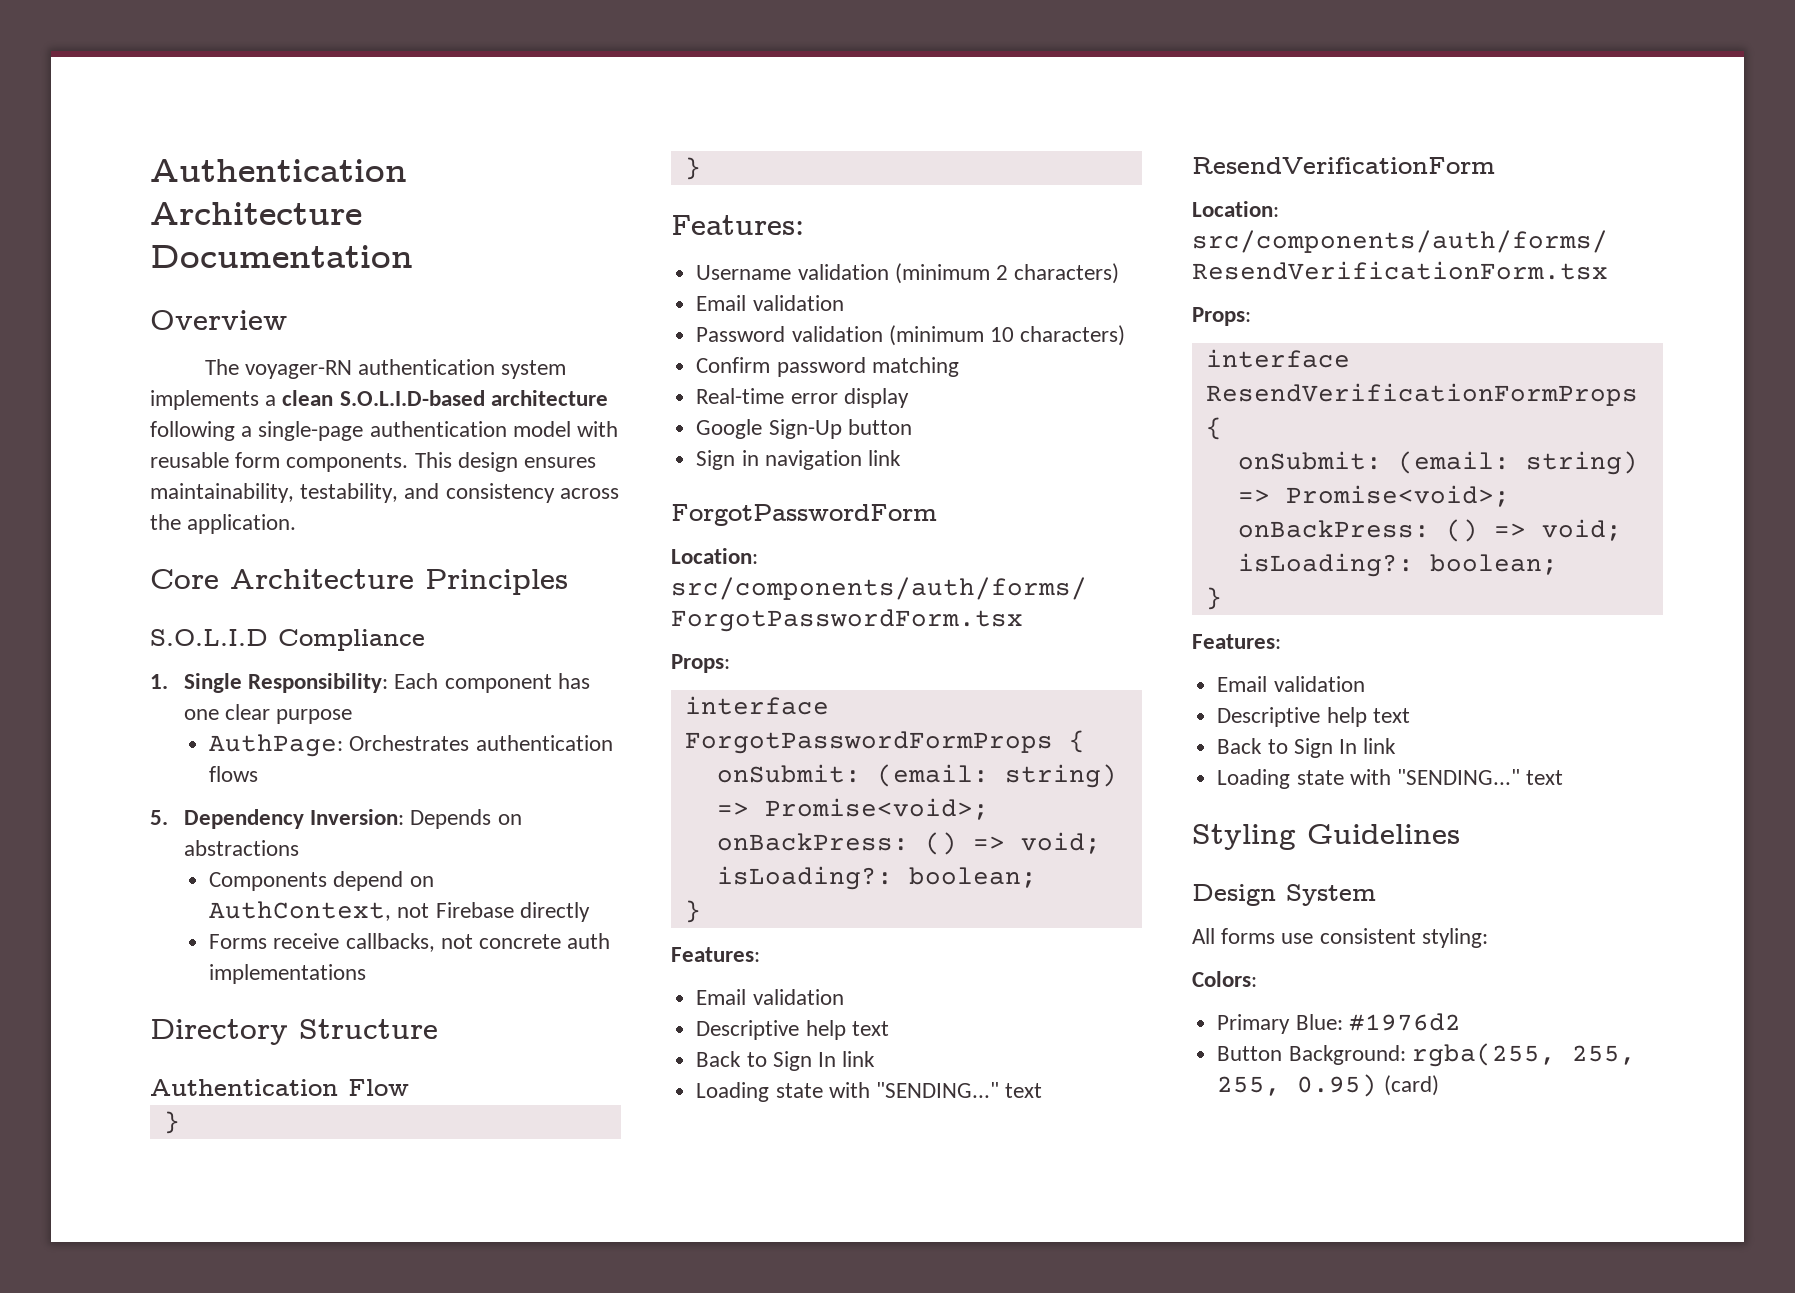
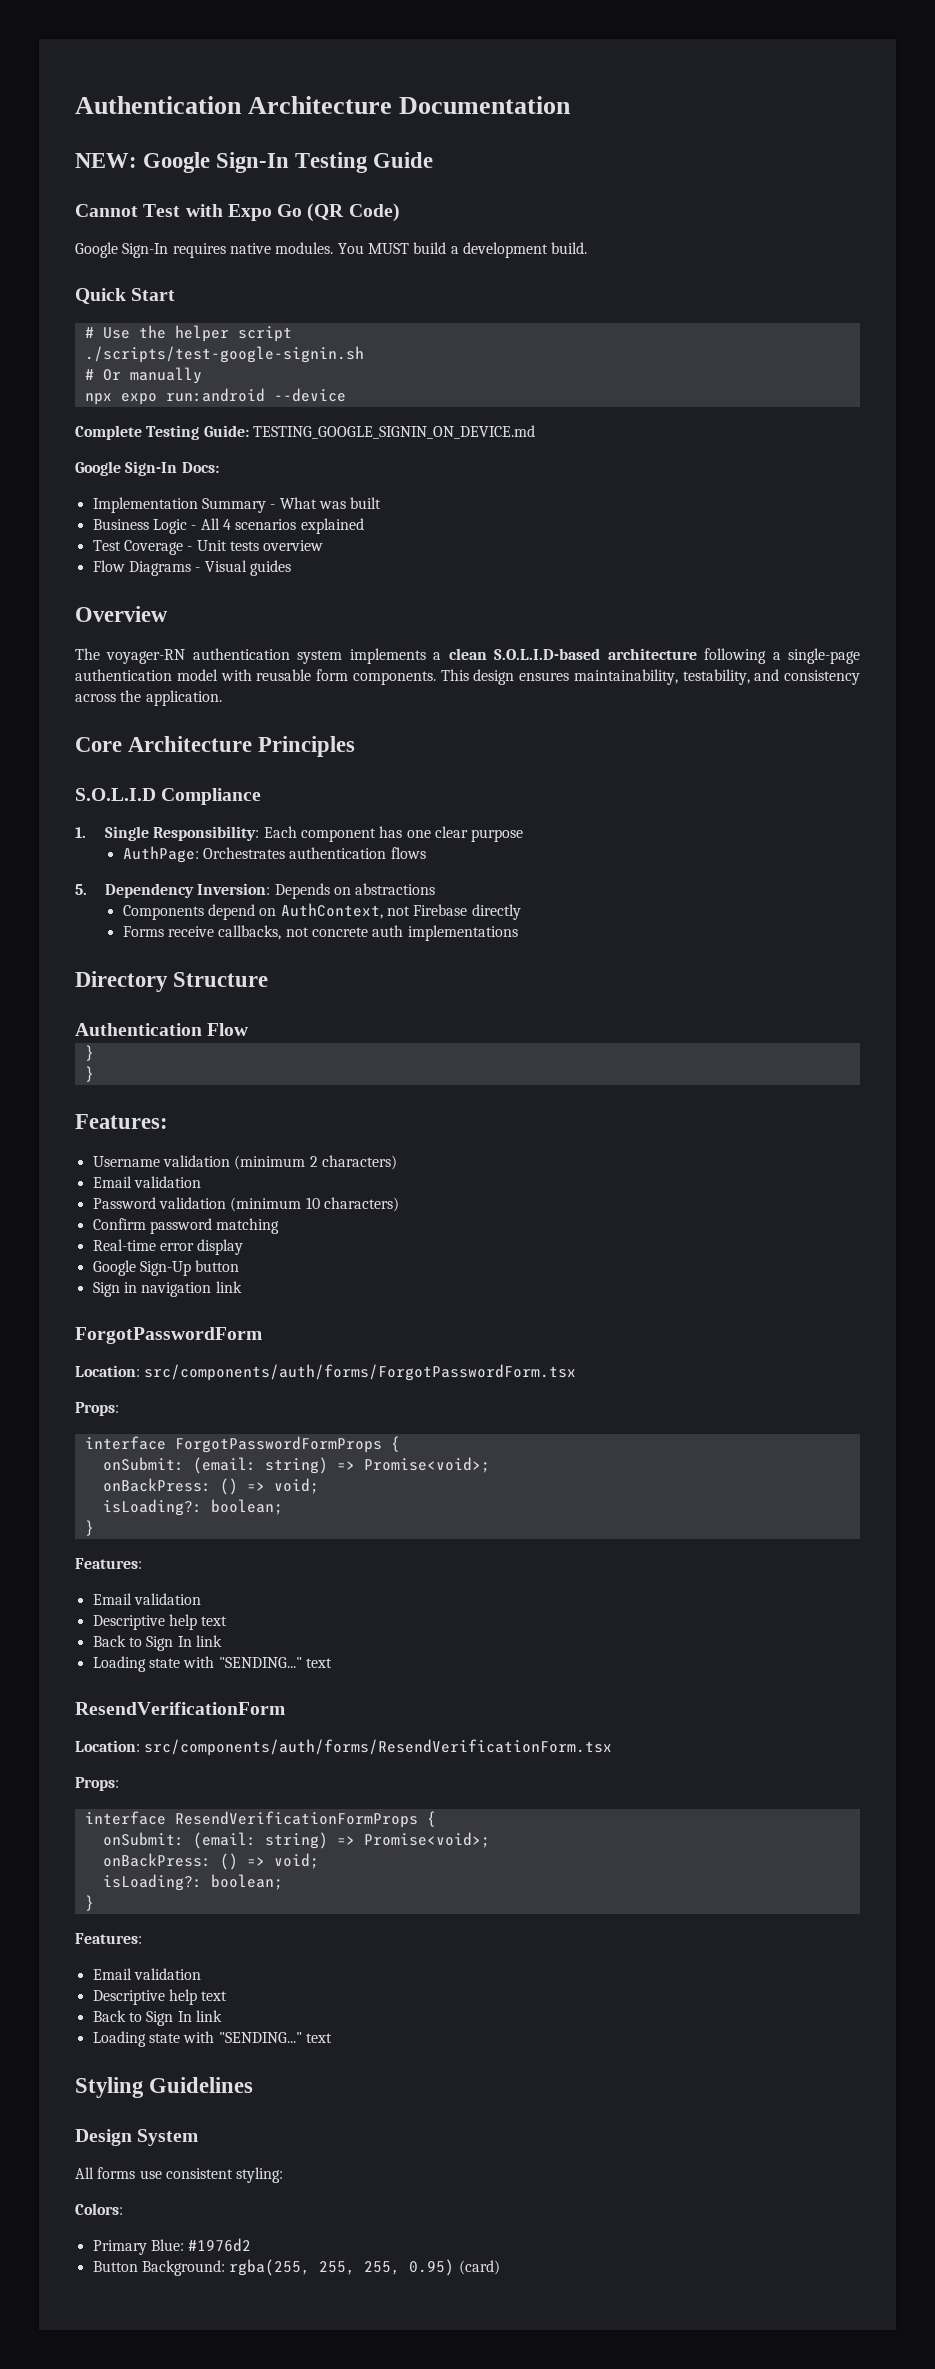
(413, 256) none -> [75,152,434,173] [75,203,400,222] [75,242,588,258] [75,288,176,304] [84,325,292,342] [84,346,364,363] [84,367,202,384] [84,388,346,405] [75,425,535,440] [75,461,219,476] [92,497,382,513] [92,518,364,534] [92,540,324,555] [92,560,291,576] // NEW: Google Sign-In Testing Guide // Cannot Test with Expo Go (QR Code) // Google Sign-In requires native modules. You MUST build a development build. // Quick Start // # Use the helper script // ./scripts/test-google-signin.sh // # Or manually // npx expo run:android --device // Complete Testing Guide: TESTING_GOOGLE_SIGNIN_ON_DEVICE.md // Google Sign-In Docs: // Implementation Summary - What was built // Business Logic - All 4 scenarios explained // Test Coverage - Unit tests overview // Flow Diagrams - Visual guides

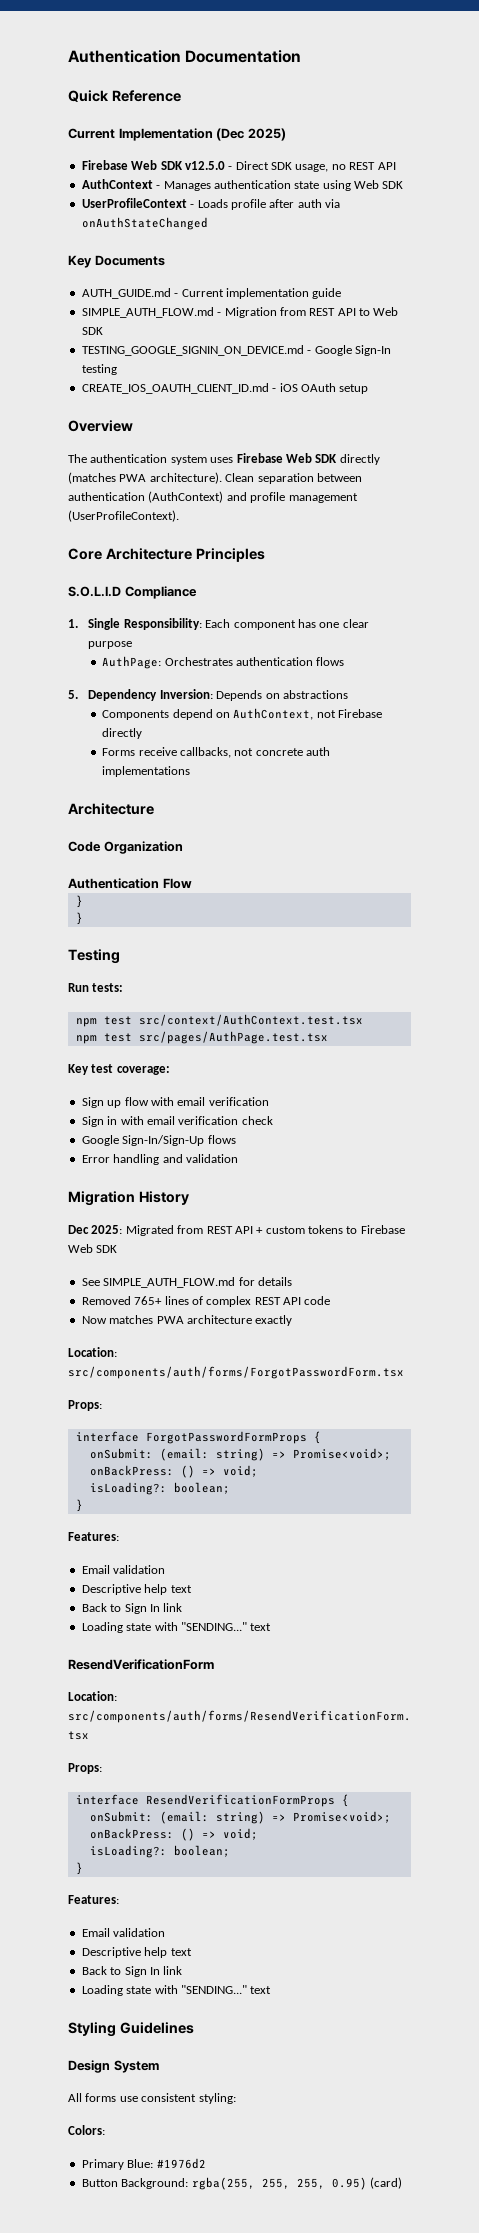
[75,96,393,114] Authentication Architecture -> [68,50,181,63] Authentication
[75,152,434,173] [75,203,400,222] [75,242,588,258] [75,288,176,304] [84,325,292,342] [84,346,364,363] [84,367,202,384] [84,388,346,405] [75,425,535,440] [75,461,219,476] [92,497,382,513] [92,518,364,534] [92,540,324,555] [92,560,291,576] NEW: Google Sign-In Testing Guide // Cannot Test with Expo Go (QR Code) // Google Sign-In requires native modules. You MUST build a development build. // Quick Start // # Use the helper script // ./scripts/test-google-signin.sh // # Or manually // npx expo run:android --device // Complete Testing Guide: TESTING_GOOGLE_SIGNIN_ON_DEVICE.md // Google Sign-In Docs: // Implementation Summary - What was built // Business Logic - All 4 scenarios explained // Test Coverage - Unit tests overview // Flow Diagrams - Visual guides -> [68,90,181,102] [68,128,286,141] [81,160,396,172] [81,179,404,191] [81,198,340,210] [81,217,208,230] [68,255,165,268] [81,288,342,299] [81,307,399,318] [81,327,103,335] [81,345,391,356] [81,364,117,375] [81,383,369,394] Quick Reference // Current Implementation (Dec 2025) // Firebase Web SDK v12.5.0 - Direct SDK usage, no REST API // AuthContext - Manages authentication state using Web SDK // UserProfileContext - Loads profile after auth via onAuthStateChanged // Key Documents // AUTH_GUIDE.md - Current implementation guide // SIMPLE_AUTH_FLOW.md - Migration from REST API to Web SDK // TESTING_GOOGLE_SIGNIN_ON_DEVICE.md - Google Sign-In testing // CREATE_IOS_OAUTH_CLIENT_ID.md - iOS OAuth setup
[106,649,186,664] voyager-RN -> (87, 458) none
[349,648,861,664] [75,669,860,685] [75,690,222,706] implements a clean S.O.L.I.D-based architecture following a single-page authentication model with reusable form components. This design ensures maintainability, testability, and consistency across the application. -> [210,453,380,465] [68,472,362,484] [68,491,358,503] [68,510,179,522] uses Firebase Web SDK directly (matches PWA architecture). Clean separation between authentication (AuthContext) and profile management (UserProfileContext).
[75,971,269,992] Directory Structure -> [68,803,154,815] [68,841,183,854] Architecture // Code Organization
[75,1114,168,1129] [92,1155,397,1170] [92,1176,201,1188] [92,1197,399,1212] [92,1218,280,1234] [92,1239,244,1255] [92,1260,240,1276] [92,1281,242,1297] [75,1327,262,1344] Features: // Username validation (minimum 2 characters) // Email validation // Password validation (minimum 10 characters) // Confirm password matching // Real-time error display // Google Sign-Up button // Sign in navigation link // ForgotPasswordForm -> [68,949,120,964] [68,983,124,992] [75,1014,363,1027] [75,1031,328,1044] [68,1064,170,1075] [81,1097,269,1108] [81,1116,273,1127] [81,1135,236,1146] [81,1154,238,1165] [68,1191,189,1206] [68,1225,405,1236] [68,1244,118,1253] [81,1277,292,1288] [81,1296,331,1307] [81,1315,293,1326] Testing // Run tests: // npm test src/context/AuthContext.test.tsx // npm test src/pages/AuthPage.test.tsx // Key test coverage: // Sign up flow with email verification // Sign in with email verification check // Google Sign-In/Sign-Up flows // Error handling and validation // Migration History // Dec 2025: Migrated from REST API + custom tokens to Firebase Web SDK // See SIMPLE_AUTH_FLOW.md for details // Removed 765+ lines of complex REST API code // Now matches PWA architecture exactly

